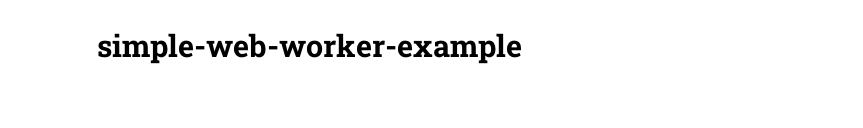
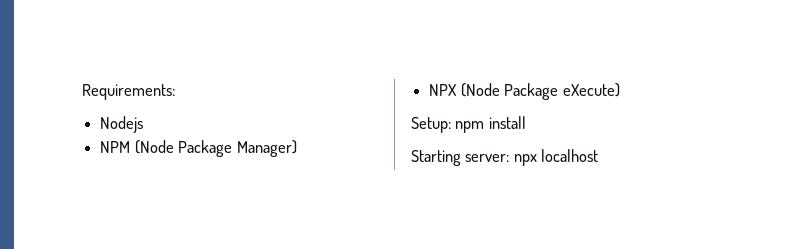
[97,33,522,64] simple-web-worker-example -> [82,84,175,100] [100,116,144,133] [100,140,297,157] [429,83,620,100] [411,116,526,133] [411,149,599,166] Requirements: // Nodejs // NPM (Node Package Manager) // NPX (Node Package eXecute) // Setup: npm install // Starting server: npx localhost

